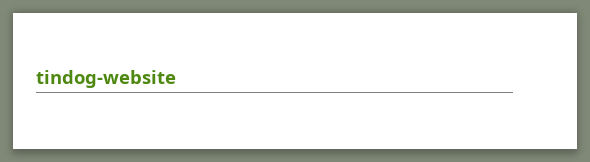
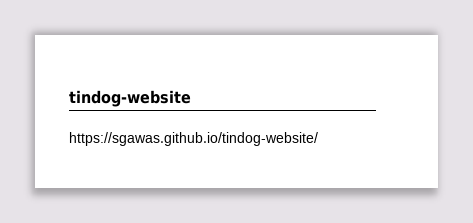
(176, 79) none -> [69,132,318,146] // https://sgawas.github.io/tindog-website/

